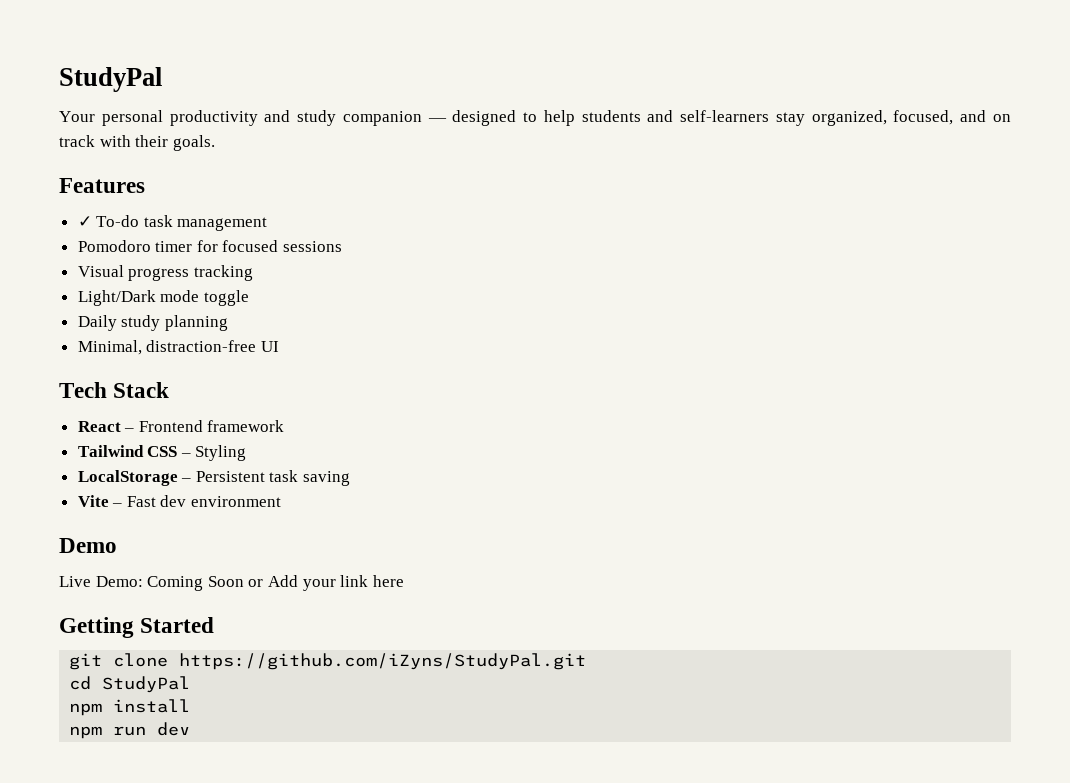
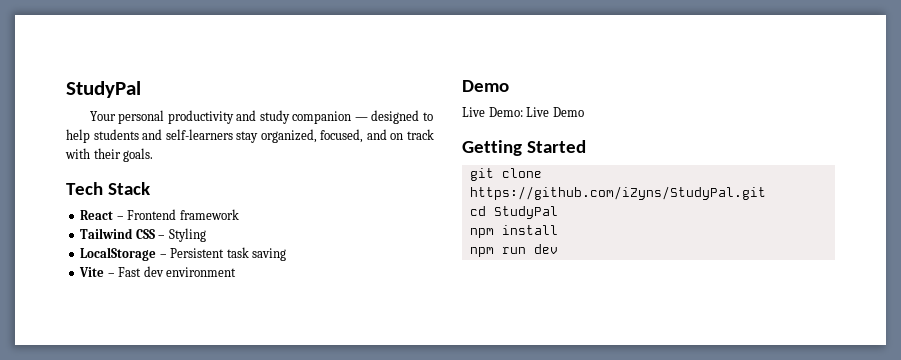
[59,178,145,193] [77,215,268,231] [77,240,343,252] [77,265,253,281] [77,290,249,306] [77,315,228,331] [77,340,279,355] // Features // ✓ To-do task management // Pomodoro timer for focused sessions // Visual progress tracking // Light/Dark mode toggle // Daily study planning // Minimal, distraction-free UI -> (154, 155) none
[147,575,404,591] Coming Soon or Add your link here -> [526,107,584,117] Live Demo

